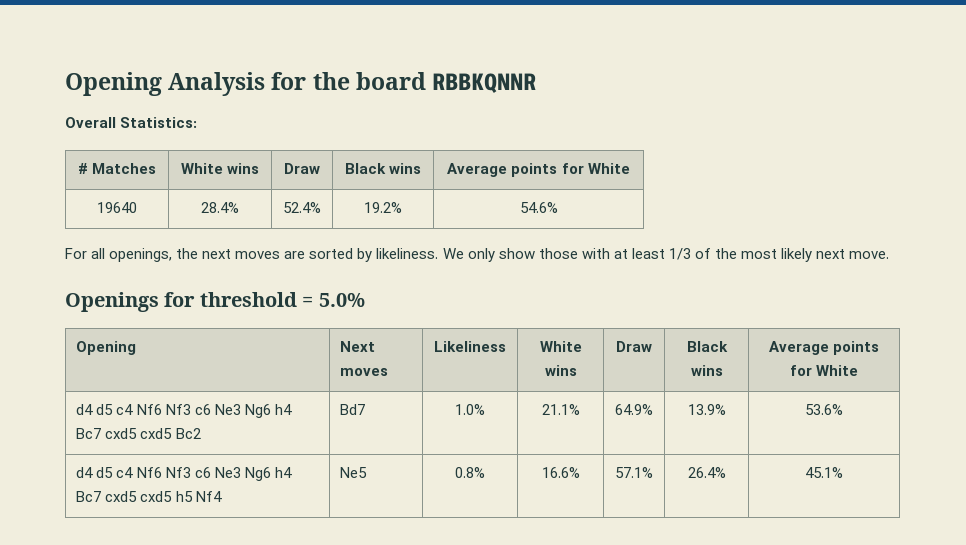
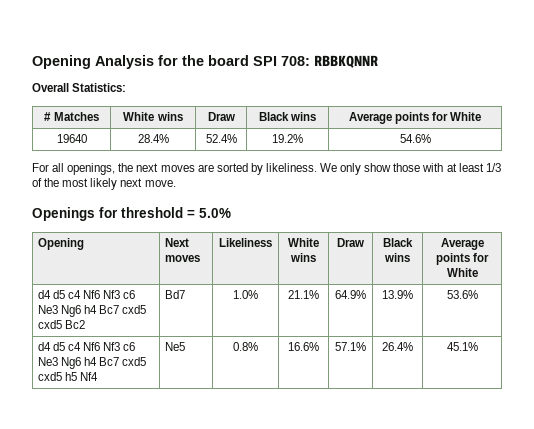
(426, 81) none -> [253,56,310,66] SPI 708:

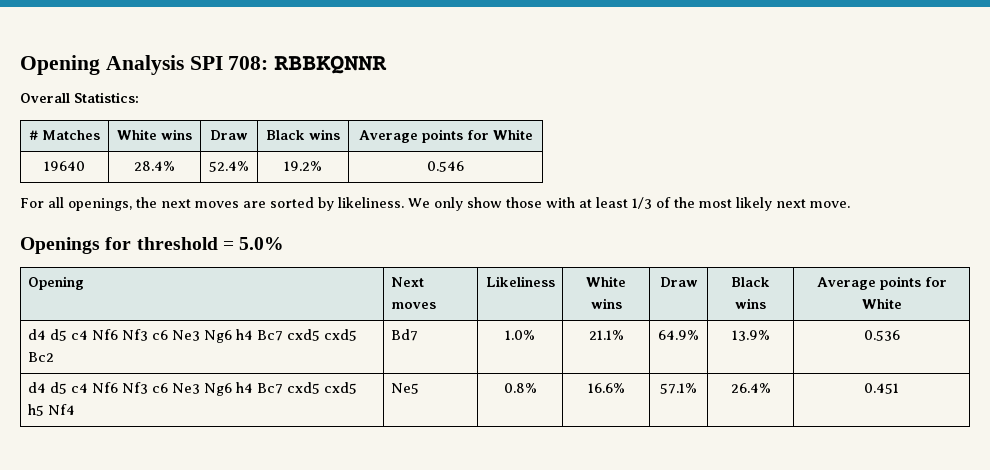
[158,55,249,66] for the board -> (184, 65) none
[399,134,431,143] 54.6% -> [427,161,464,172] 0.546
[446,290,478,299] 53.6% -> [863,330,900,341] 0.536
[446,342,478,351] 45.1% -> [864,383,899,394] 0.451

